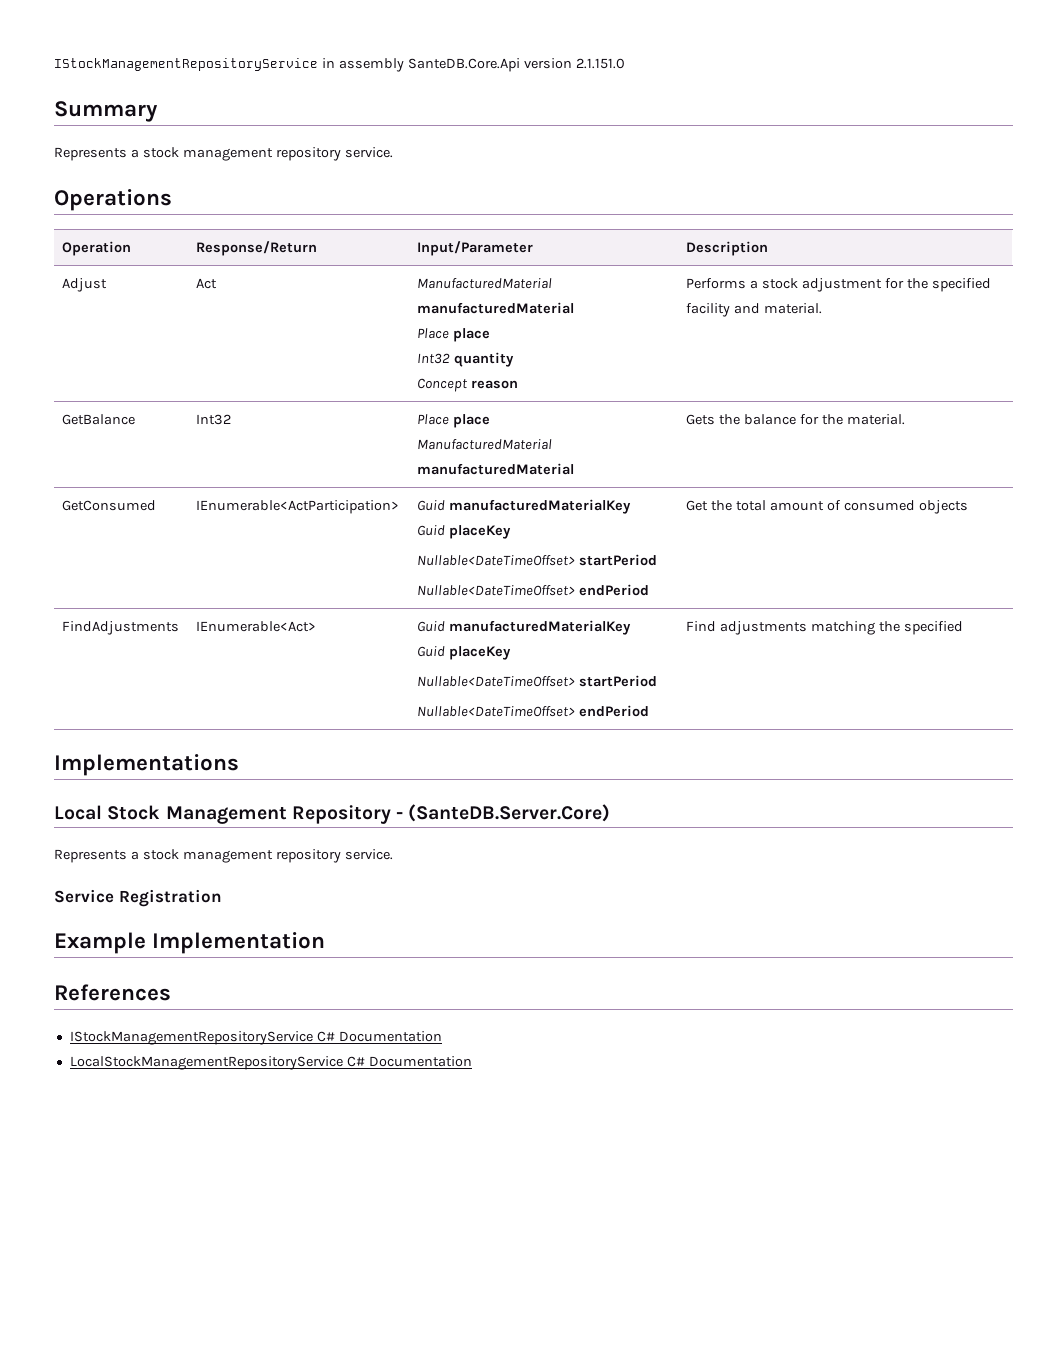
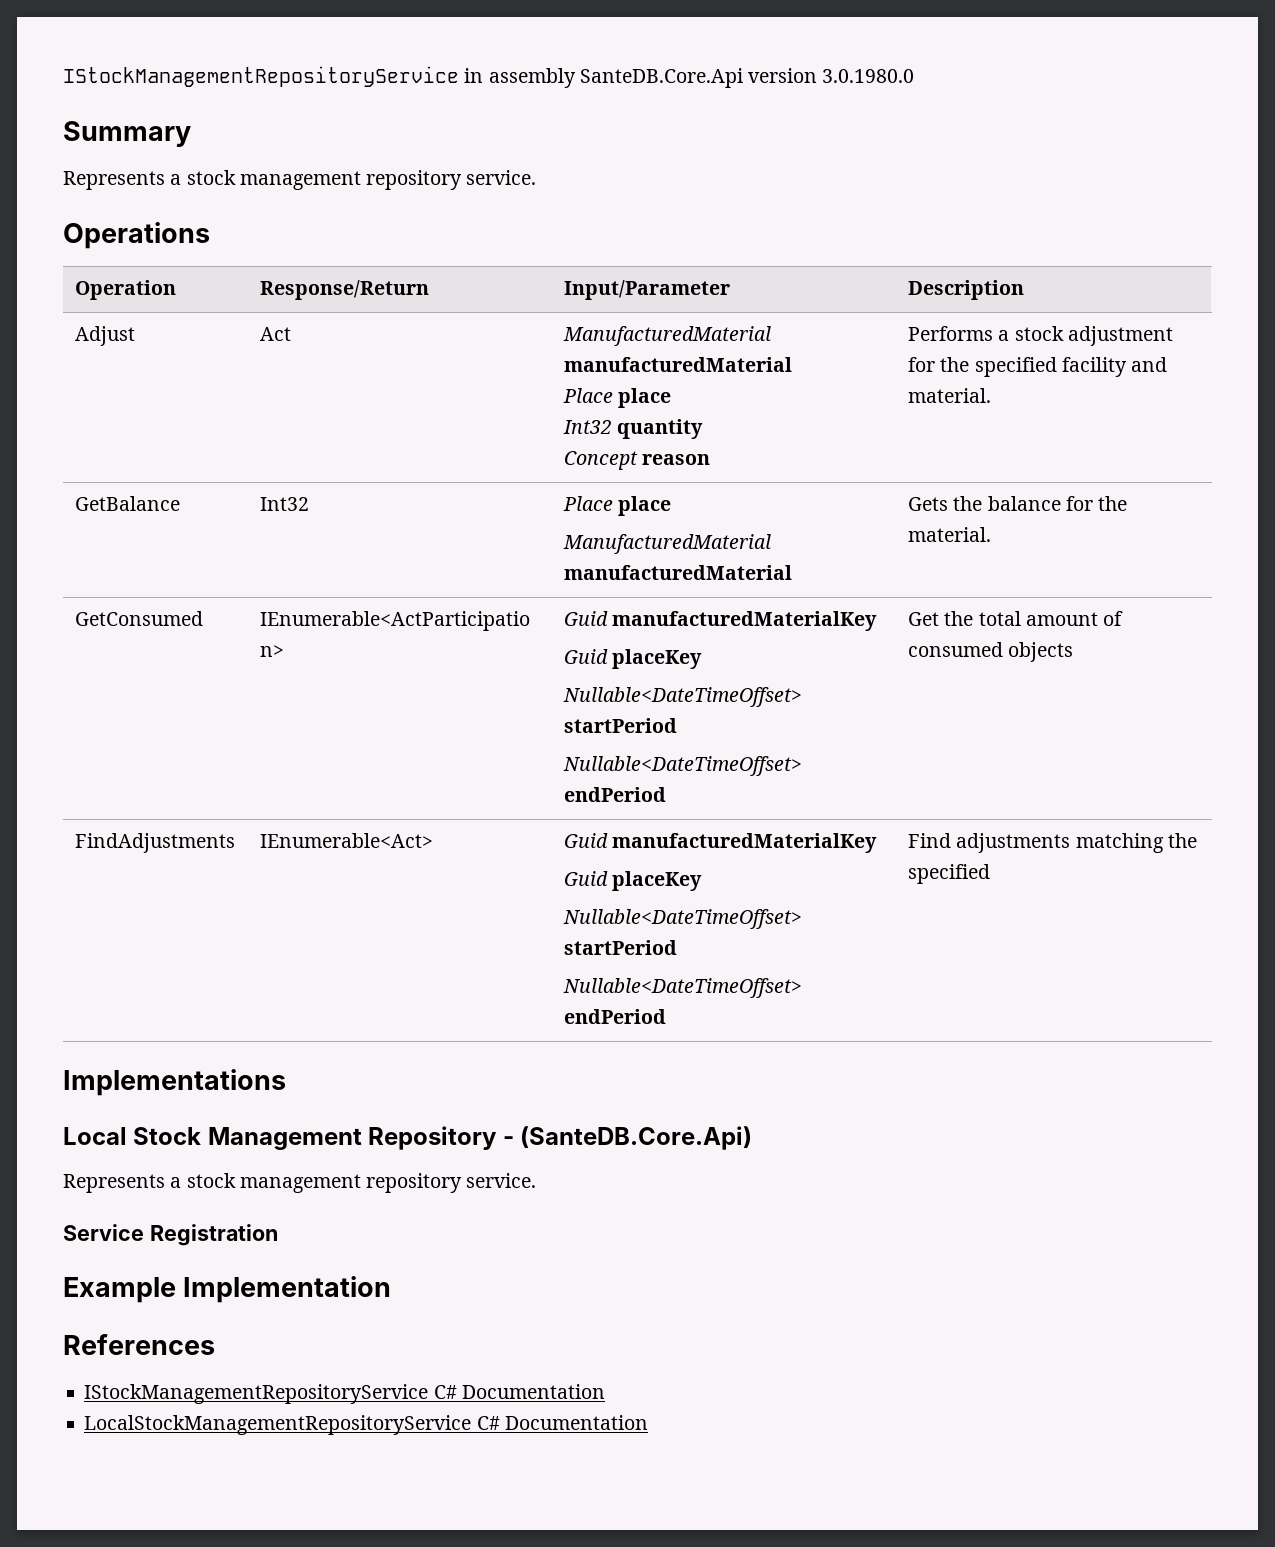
[575,58,625,69] 2.1.151.0 -> [822,69,915,83] 3.0.1980.0
[408,804,611,822] (SanteDB.Server.Core) -> [520,1126,753,1150] (SanteDB.Core.Api)

